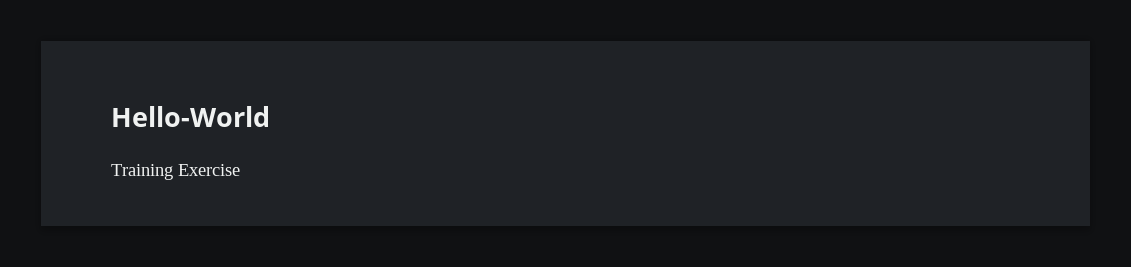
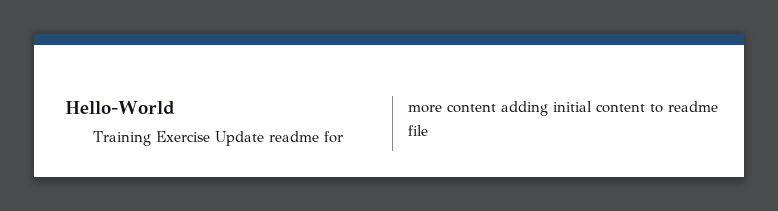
(240, 170) none -> [214,131,343,146] [408,101,718,116] [408,125,428,136] Update readme for more content adding initial content to readme file

